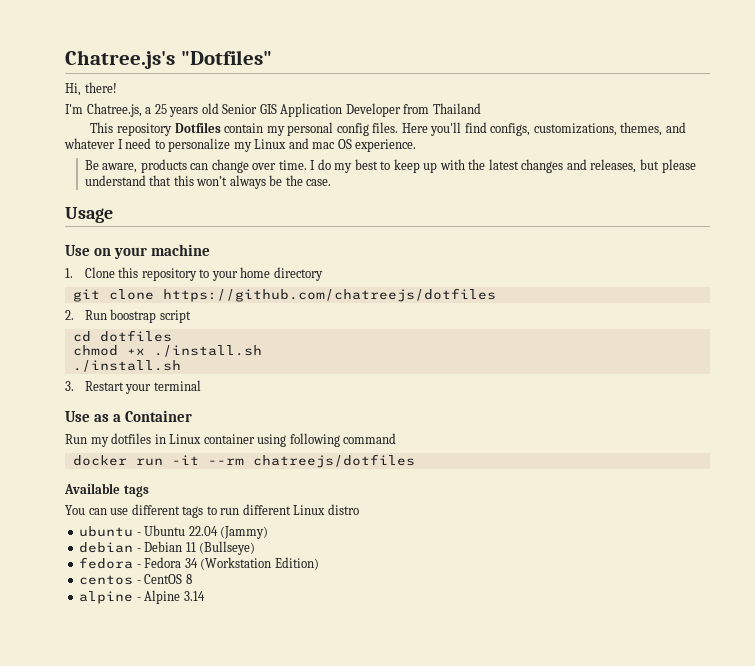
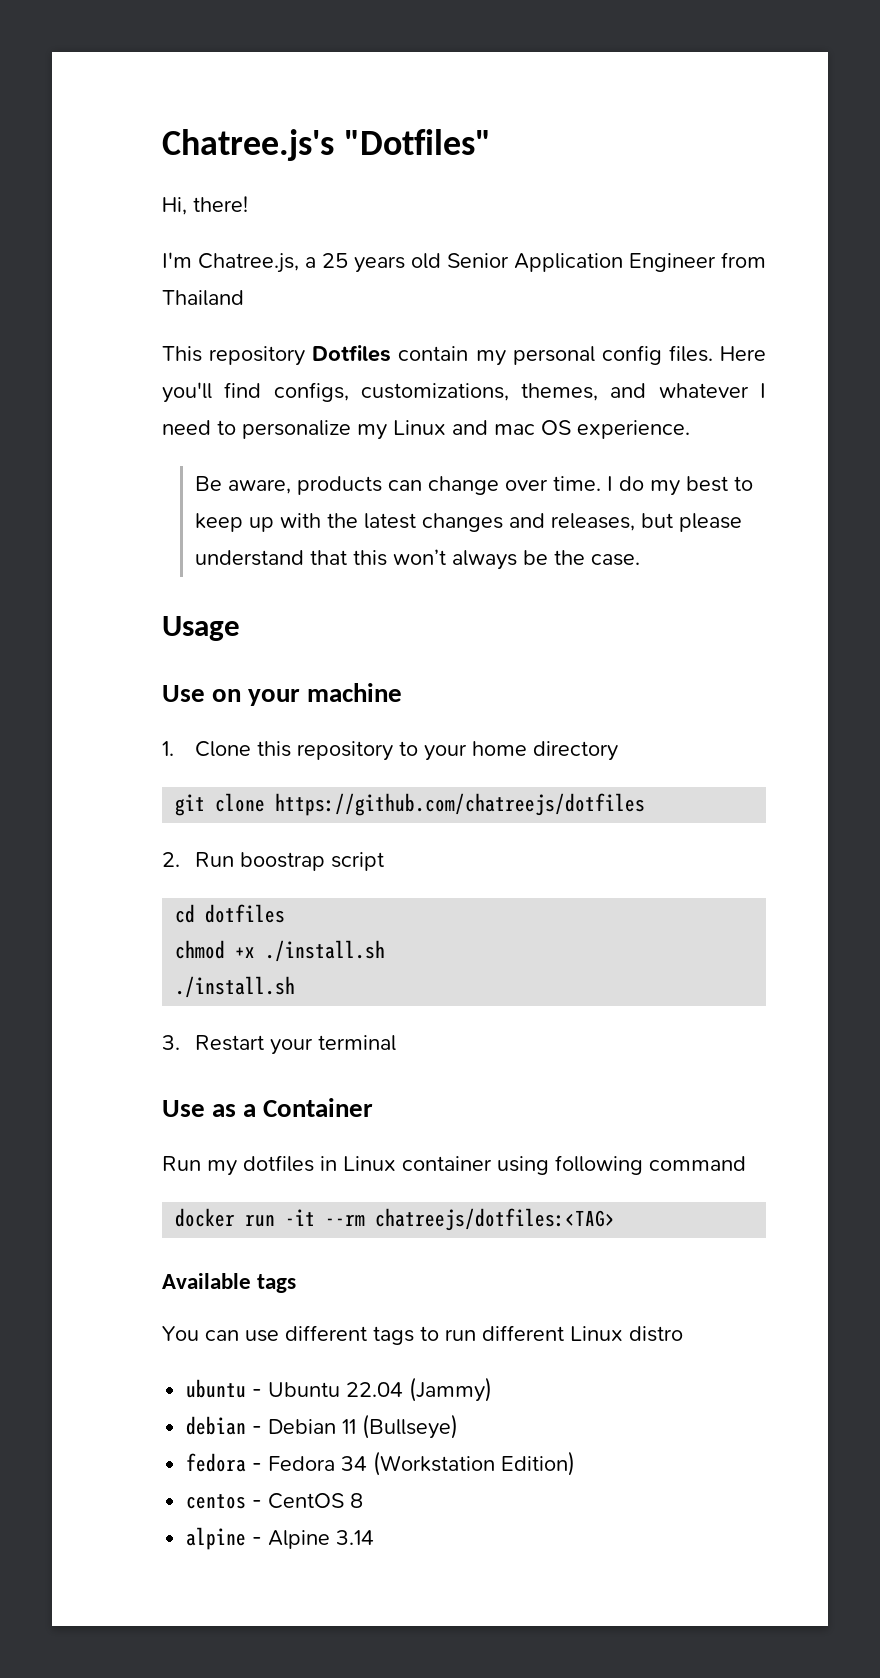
[259,103,401,117] GIS Application Developer -> [514,253,716,272] Application Engineer
[252,454,415,468] chatreejs/dotfiles -> [375,1208,616,1231] chatreejs/dotfiles:<TAG>

